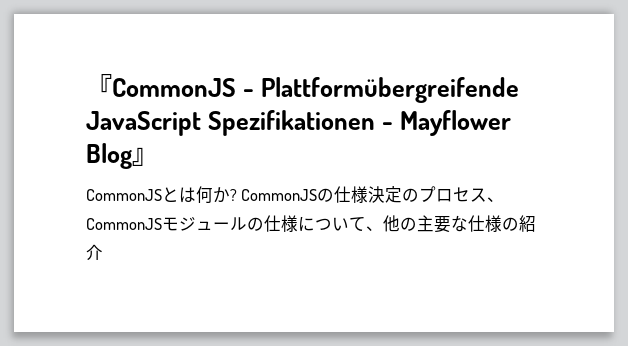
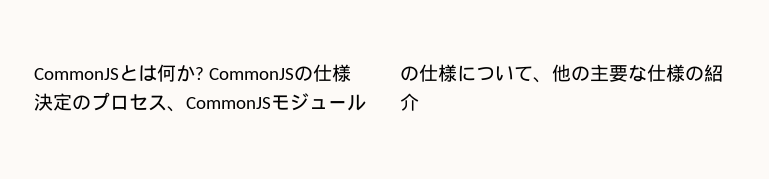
[86,74,520,103] [86,110,512,136] [86,143,158,169] 『CommonJS - Plattformübergreifende JavaScript Spezifikationen - Mayflower Blog』 // -> (34, 74) none

